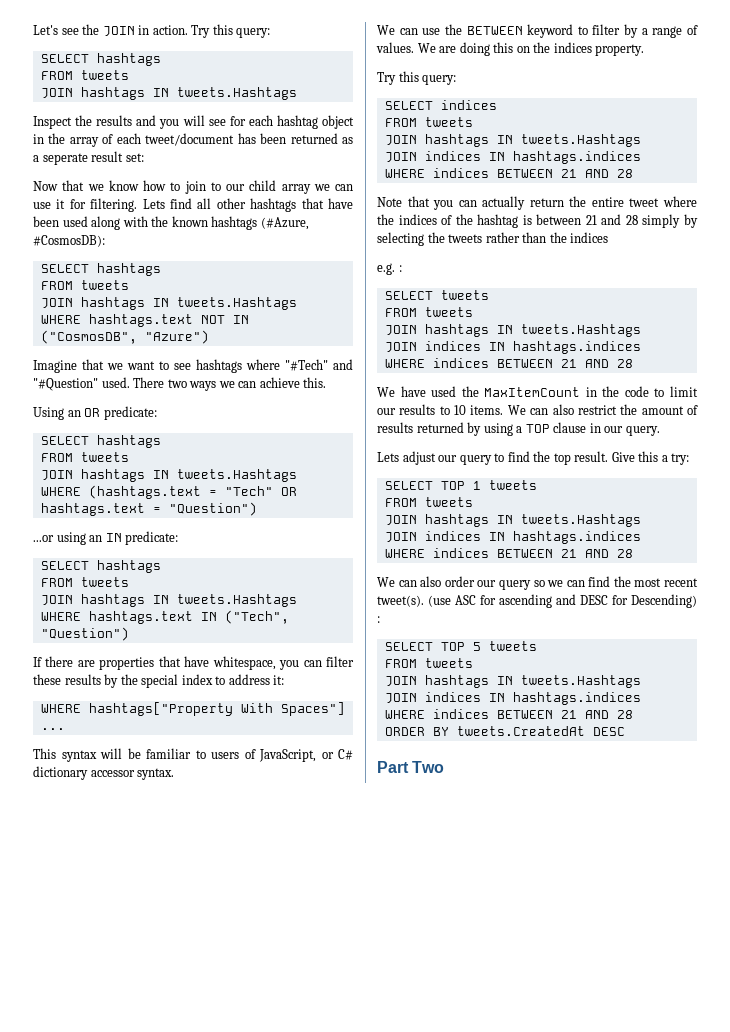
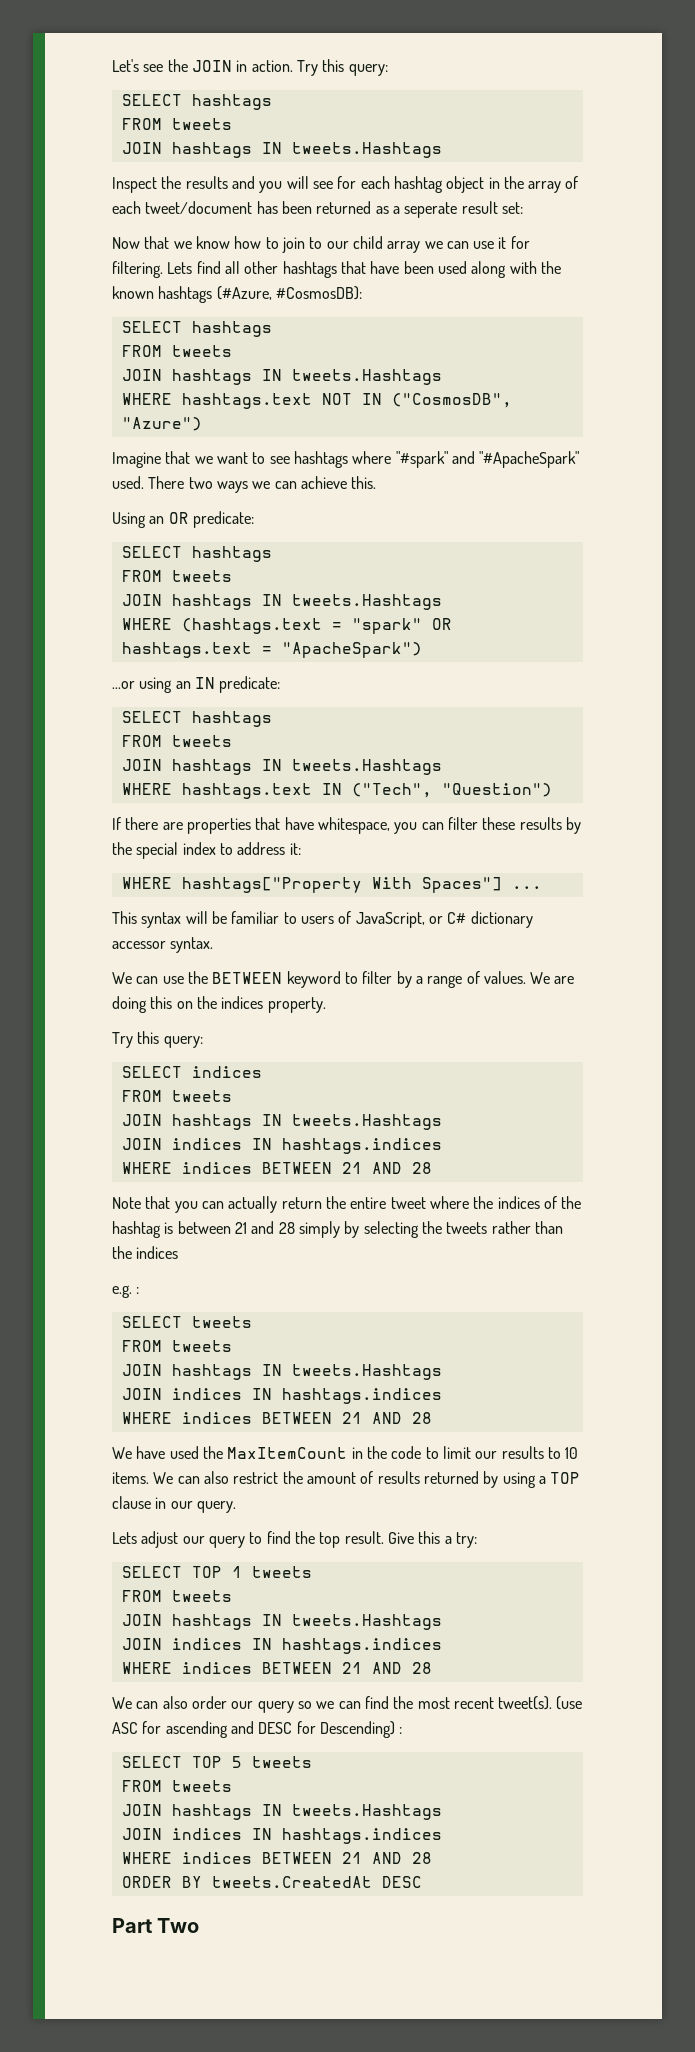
[285,359,353,371] [33,378,98,391] "#Tech" and "#Question" -> [395,451,580,468] "#spark" and "#ApacheSpark"
[224,486,273,496] "Tech" -> [351,618,422,634] "spark"
[168,502,257,516] "Question") -> [281,642,422,658] "ApacheSpark")

